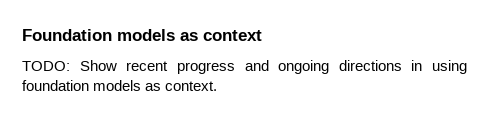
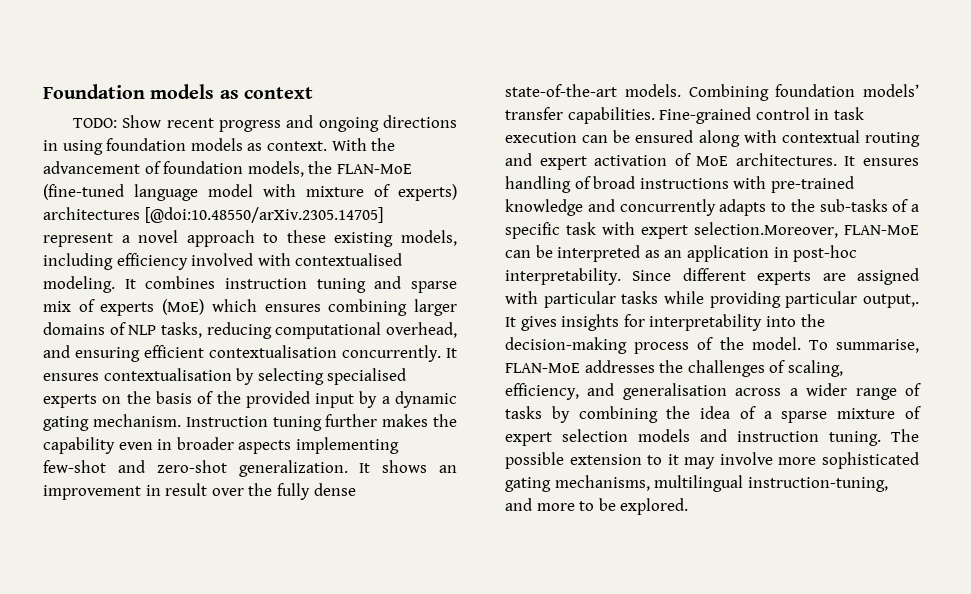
(218, 86) none -> [331,138,396,151] [43,161,412,177] [43,184,457,201] [43,207,383,223] [43,230,457,247] [43,253,403,270] [43,276,458,293] [43,299,457,316] [43,322,457,339] [43,345,457,362] [43,368,407,385] [43,391,457,408] [43,414,457,431] [43,437,399,454] [43,460,457,477] [43,483,356,500] [505,84,919,101] [505,107,864,124] [505,130,920,147] [505,153,919,170] [505,176,854,193] [505,199,919,216] [505,222,919,239] [505,245,858,262] [505,268,919,285] [505,291,919,308] [505,314,825,331] [505,337,919,354] [505,360,843,377] [505,383,921,400] [505,406,921,423] [505,429,919,446] [505,452,919,469] [505,475,888,492] [505,498,689,515] With the advancement of foundation models, the FLAN-MoE (fine-tuned language model with mixture of experts) architectures [@doi:10.48550/arXiv.2305.14705] represent a novel approach to these existing models, including efficiency involved with contextualised modeling. It combines instruction tuning and sparse mix of experts (MoE) which ensures combining larger domains of NLP tasks, reducing computational overhead, and ensuring efficient contextualisation concurrently. It ensures contextualisation by selecting specialised experts on the basis of the provided input by a dynamic gating mechanism. Instruction tuning further makes the capability even in broader aspects implementing few-shot and zero-shot generalization. It shows an improvement in result over the fully dense state-of-the-art models. Combining foundation models’ transfer capabilities. Fine-grained control in task execution can be ensured along with contextual routing and expert activation of MoE architectures. It ensures handling of broad instructions with pre-trained knowledge and concurrently adapts to the sub-tasks of a specific task with expert selection.Moreover, FLAN-MoE can be interpreted as an application in post-hoc interpretability. Since different experts are assigned with particular tasks while providing particular output,. It gives insights for interpretability into the decision-making process of the model. To summarise, FLAN-MoE addresses the challenges of scaling, efficiency, and generalisation across a wider range of tasks by combining the idea of a sparse mixture of expert selection models and instruction tuning. The possible extension to it may involve more sophisticated gating mechanisms, multilingual instruction-tuning, and more to be explored.

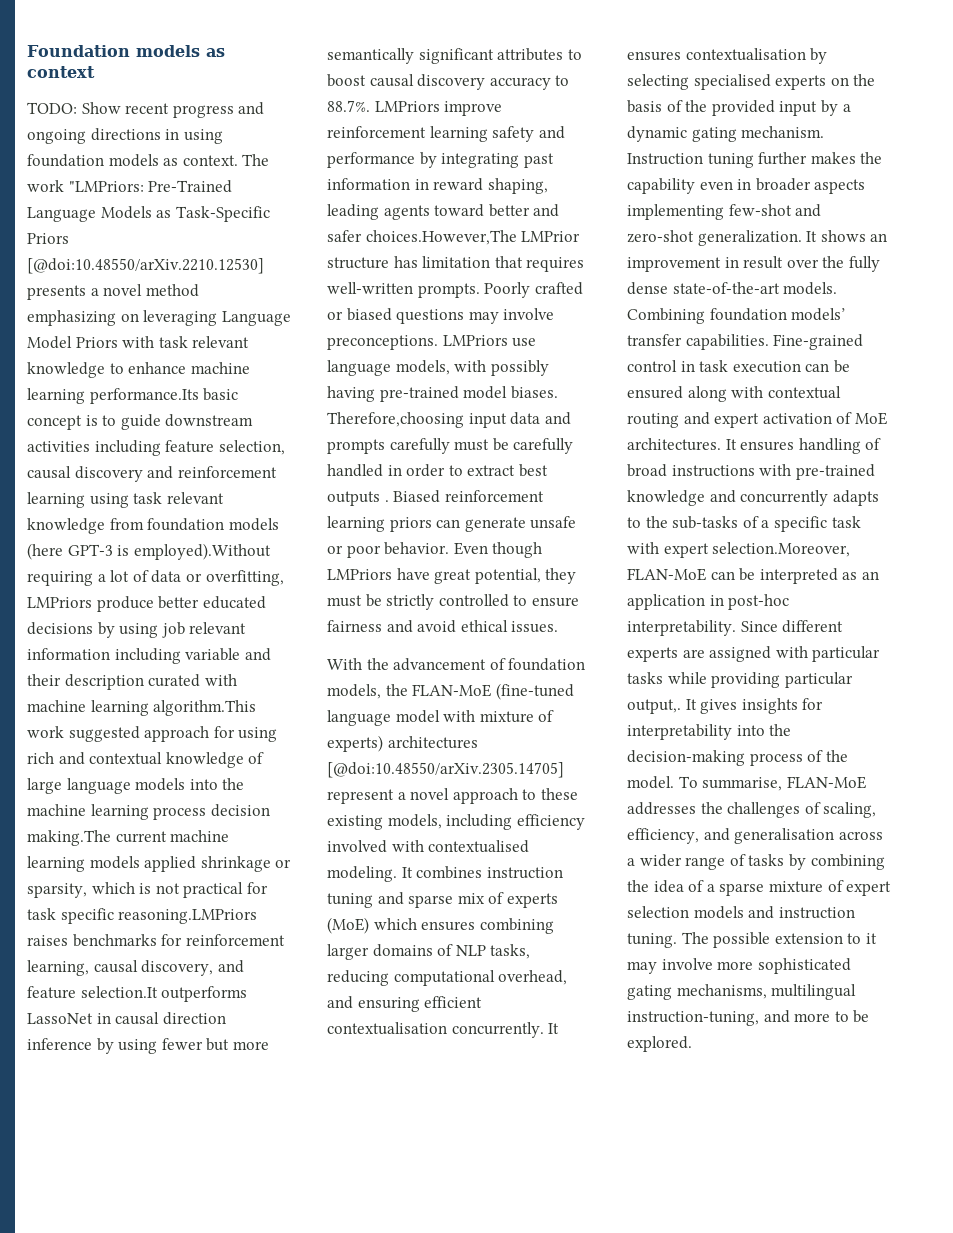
(327, 146) none -> [242,154,270,166] [27,180,233,193] [27,206,270,222] [27,233,69,244] [27,258,264,274] [27,284,199,300] [27,310,291,326] [27,336,250,349] [27,362,250,378] [27,388,239,404] [27,414,254,430] [27,440,285,456] [27,466,277,482] [27,492,224,508] [27,518,279,534] [27,543,271,560] [27,570,284,586] [27,596,266,612] [27,622,247,638] [27,648,271,664] [27,674,237,690] [27,700,257,716] [27,726,278,742] [27,752,265,768] [27,778,245,794] [27,804,270,820] [27,830,230,846] [27,856,292,872] [27,882,268,898] [27,908,258,924] [27,934,285,947] [27,960,244,976] [27,986,248,1002] [27,1012,226,1025] [27,1038,269,1054] [327,48,582,64] [327,74,570,90] [327,100,503,116] [327,126,565,142] [327,152,554,168] [327,178,548,194] [327,204,560,220] [327,230,581,245] [327,256,585,272] [327,282,583,298] [327,308,555,324] [327,335,537,350] [327,360,549,376] [327,386,558,402] [327,412,571,428] [327,438,574,454] [327,464,548,477] [327,490,544,506] [327,516,577,532] [327,542,543,558] [327,568,577,584] [327,594,579,610] [327,620,559,633] The work "LMPriors: Pre-Trained Language Models as Task-Specific Priors [@doi:10.48550/arXiv.2210.12530] presents a novel method emphasizing on leveraging Language Model Priors with task relevant knowledge to enhance machine learning performance.Its basic concept is to guide downstream activities including feature selection, causal discovery and reinforcement learning using task relevant knowledge from foundation models (here GPT-3 is employed).Without requiring a lot of data or overfitting, LMPriors produce better educated decisions by using job relevant information including variable and their description curated with machine learning algorithm.This work suggested approach for using rich and contextual knowledge of large language models into the machine learning process decision making.The current machine learning models applied shrinkage or sparsity, which is not practical for task specific reasoning.LMPriors raises benchmarks for reinforcement learning, causal discovery, and feature selection.It outperforms LassoNet in causal direction inference by using fewer but more semantically significant attributes to boost causal discovery accuracy to 88.7%. LMPriors improve reinforcement learning safety and performance by integrating past information in reward shaping, leading agents toward better and safer choices.However,The LMPrior structure has limitation that requires well-written prompts. Poorly crafted or biased questions may involve preconceptions. LMPriors use language models, with possibly having pre-trained model biases. Therefore,choosing input data and prompts carefully must be carefully handled in order to extract best outputs . Biased reinforcement learning priors can generate unsafe or poor behavior. Even though LMPriors have great potential, they must be strictly controlled to ensure fairness and avoid ethical issues. //

